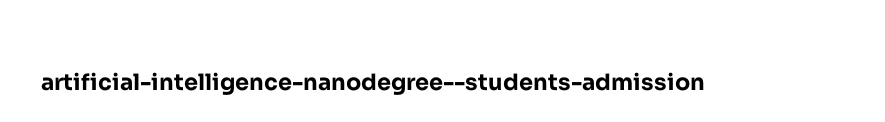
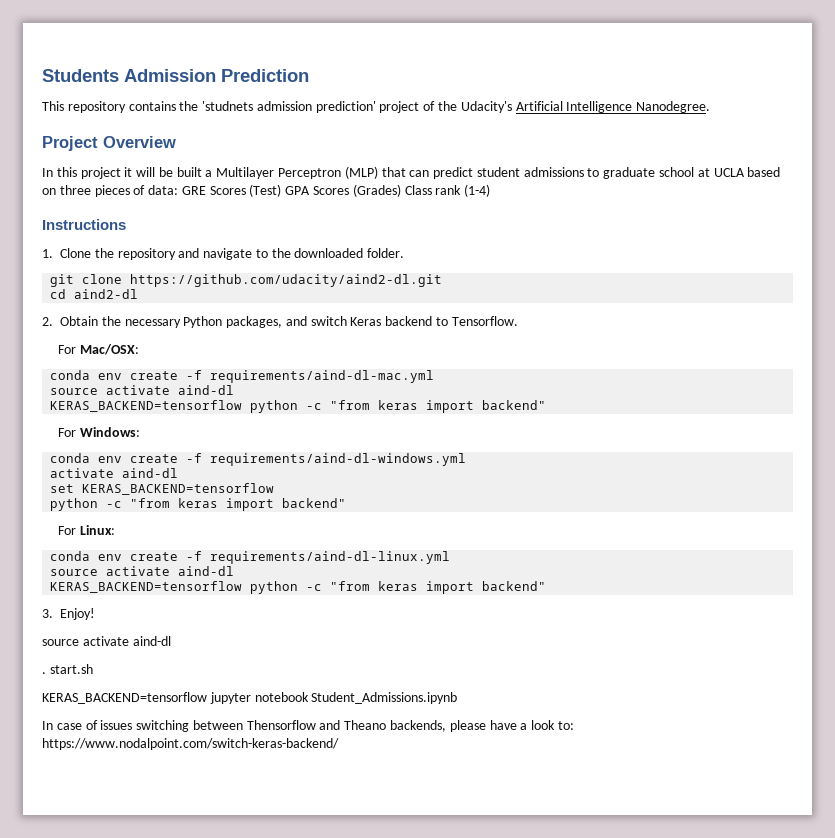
[41,72,705,95] artificial-intelligence-nanodegree--students-admission -> [42,69,309,82] [42,101,711,113] [42,136,176,151] [42,166,781,179] [42,184,491,197] [42,219,126,230] [42,248,405,260] [50,274,443,287] [50,289,139,299] [42,316,518,328] [58,344,139,355] [50,370,435,383] [50,385,235,395] [50,400,547,413] [58,427,140,437] [50,453,467,466] [50,468,179,478] [50,483,275,495] [50,498,347,511] [58,525,115,535] [50,551,451,564] [50,566,235,576] [50,581,547,594] [42,608,95,620] [42,636,171,646] [42,664,93,674] [42,692,458,704] [42,720,574,732] [42,738,339,750] Students Admission Prediction // This repository contains the 'studnets admission prediction' project of the Udacity's Artificial Intelligence Nanodegree. // Project Overview // In this project it will be built a Multilayer Perceptron (MLP) that can predict student admissions to graduate school at UCLA based on three pieces of data: GRE Scores (Test) GPA Scores (Grades) Class rank (1-4) // Instructions // 1. Clone the repository and navigate to the downloaded folder. // git clone https://github.com/udacity/aind2-dl.git // cd aind2-dl // 2. Obtain the necessary Python packages, and switch Keras backend to Tensorflow. // For Mac/OSX: // conda env create -f requirements/aind-dl-mac.yml // source activate aind-dl // KERAS_BACKEND=tensorflow python -c "from keras import backend" // For Windows: // conda env create -f requirements/aind-dl-windows.yml // activate aind-dl // set KERAS_BACKEND=tensorflow // python -c "from keras import backend" // For Linux: // conda env create -f requirements/aind-dl-linux.yml // source activate aind-dl // KERAS_BACKEND=tensorflow python -c "from keras import backend" // 3. Enjoy! // source activate aind-dl // . start.sh // KERAS_BACKEND=tensorflow jupyter notebook Student_Admissions.ipynb // In case of issues switching between Thensorflow and Theano backends, please have a look to: https://www.nodalpoint.com/switch-keras-backend/

